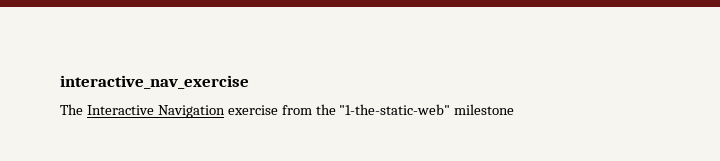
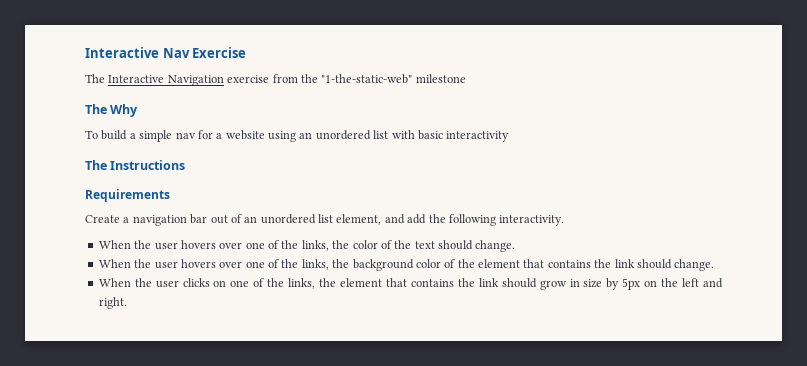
[60,75,249,89] interactive_nav_exercise -> [85,47,247,58] Interactive Nav Exercise
(515, 109) none -> [85,104,139,117] [85,130,510,142] [85,160,186,170] [85,189,170,202] [85,214,565,226] [98,240,516,252] [98,259,715,271] [98,278,724,290] [98,297,127,309] // The Why // To build a simple nav for a website using an unordered list with basic interactivity // The Instructions // Requirements // Create a navigation bar out of an unordered list element, and add the following interactivity. // When the user hovers over one of the links, the color of the text should change. // When the user hovers over one of the links, the background color of the element that contains the link should change. // When the user clicks on one of the links, the element that contains the link should grow in size by 5px on the left and right.

